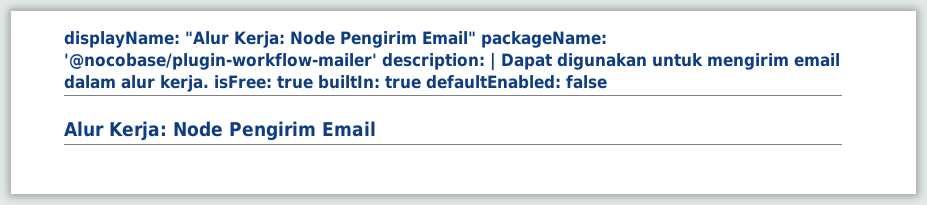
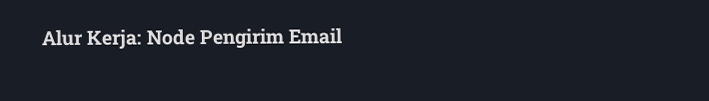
[64,31,607,48] [64,53,840,71] [64,75,607,92] displayName: "Alur Kerja: Node Pengirim Email" packageName: '@nocobase/plugin-workflow-mailer' description: | Dapat digunakan untuk mengirim email dalam alur kerja. isFree: true builtIn: true defaultEnabled: false // -> (41, 38) none

